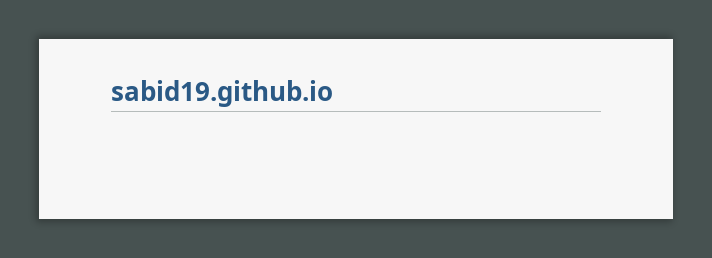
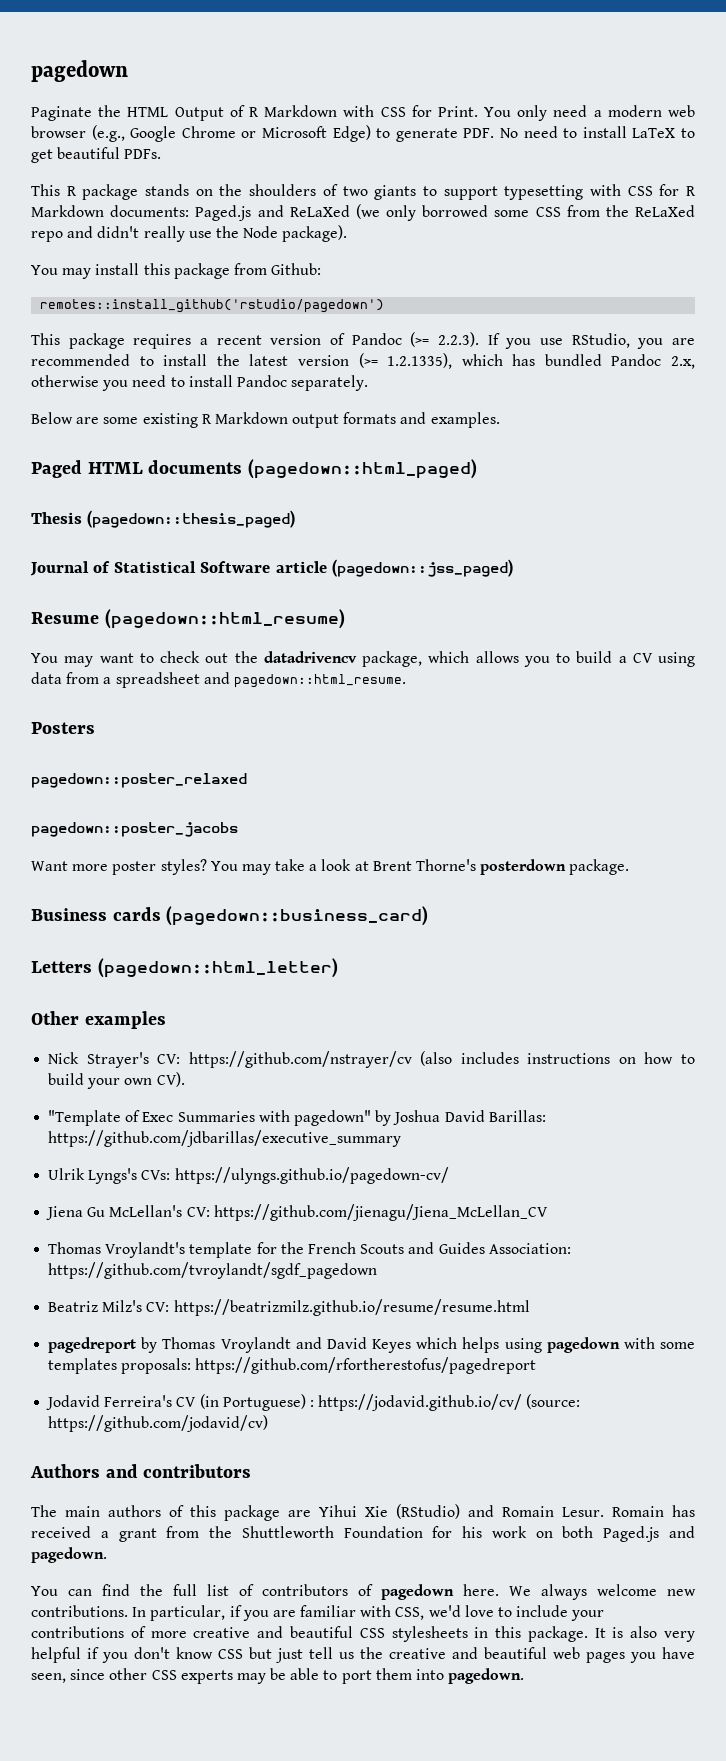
[111,80,333,107] sabid19.github.io -> [31,60,128,82] [31,105,695,121] [31,125,696,142] [31,147,162,163] [31,184,696,200] [31,204,695,221] [31,225,348,242] [31,263,322,279] [40,299,385,313] [31,332,695,349] [31,353,695,369] [31,375,369,391] [31,412,500,428] [31,459,478,479] [31,510,296,528] [30,559,513,577] [31,609,345,629] [31,651,695,667] [31,672,406,688] [31,722,95,734] [31,773,247,788] [31,822,238,837] [31,859,630,875] [31,906,429,926] [31,958,338,978] [31,1011,166,1029] [48,1051,695,1068] [48,1072,185,1089] [48,1110,546,1126] [48,1130,402,1147] [48,1167,449,1184] [46,1204,548,1221] [48,1242,571,1258] [48,1262,378,1279] [48,1299,530,1316] [48,1337,696,1353] [48,1357,537,1374] [46,1394,581,1411] [48,1415,269,1432] [30,1464,252,1478] [31,1504,695,1521] [31,1526,695,1542] [31,1547,107,1563] [31,1584,696,1600] [31,1605,605,1621] [31,1626,696,1642] [31,1647,695,1663] [31,1668,525,1684] pagedown // Paginate the HTML Output of R Markdown with CSS for Print. You only need a modern web browser (e.g., Google Chrome or Microsoft Edge) to generate PDF. No need to install LaTeX to get beautiful PDFs. // This R package stands on the shoulders of two giants to support typesetting with CSS for R Markdown documents: Paged.js and ReLaXed (we only borrowed some CSS from the ReLaXed repo and didn't really use the Node package). // You may install this package from Github: // remotes::install_github('rstudio/pagedown') // This package requires a recent version of Pandoc (>= 2.2.3). If you use RStudio, you are recommended to install the latest version (>= 1.2.1335), which has bundled Pandoc 2.x, otherwise you need to install Pandoc separately. // Below are some existing R Markdown output formats and examples. // Paged HTML documents (pagedown::html_paged) // Thesis (pagedown::thesis_paged) // Journal of Statistical Software article (pagedown::jss_paged) // Resume (pagedown::html_resume) // You may want to check out the datadrivencv package, which allows you to build a CV using data from a spreadsheet and pagedown::html_resume. // Posters // pagedown::poster_relaxed // pagedown::poster_jacobs // Want more poster styles? You may take a look at Brent Thorne's posterdown package. // Business cards (pagedown::business_card) // Letters (pagedown::html_letter) // Other examples // Nick Strayer's CV: https://github.com/nstrayer/cv (also includes instructions on how to build your own CV). // "Template of Exec Summaries with pagedown" by Joshua David Barillas: https://github.com/jdbarillas/executive_summary // Ulrik Lyngs's CVs: https://ulyngs.github.io/pagedown-cv/ // Jiena Gu McLellan's CV: https://github.com/jienagu/Jiena_McLellan_CV // Thomas Vroylandt's template for the French Scouts and Guides Association: https://github.com/tvroylandt/sgdf_pagedown // Beatriz Milz's CV: https://beatrizmilz.github.io/resume/resume.html // pagedreport by Thomas Vroylandt and David Keyes which helps using pagedown with some templates proposals: https://github.com/rfortherestofus/pagedreport // Jodavid Ferreira's CV (in Portuguese) : https://jodavid.github.io/cv/ (source: https://github.com/jodavid/cv) // Authors and contributors // The main authors of this package are Yihui Xie (RStudio) and Romain Lesur. Romain has received a grant from the Shuttleworth Foundation for his work on both Paged.js and pagedown. // You can find the full list of contributors of pagedown here. We always welcome new contributions. In particular, if you are familiar with CSS, we'd love to include your contributions of more creative and beautiful CSS stylesheets in this package. It is also very helpful if you don't know CSS but just tell us the creative and beautiful web pages you have seen, since other CSS experts may be able to port them into pagedown.

